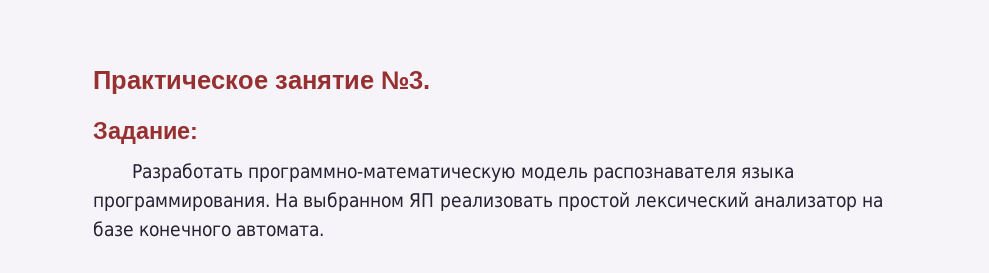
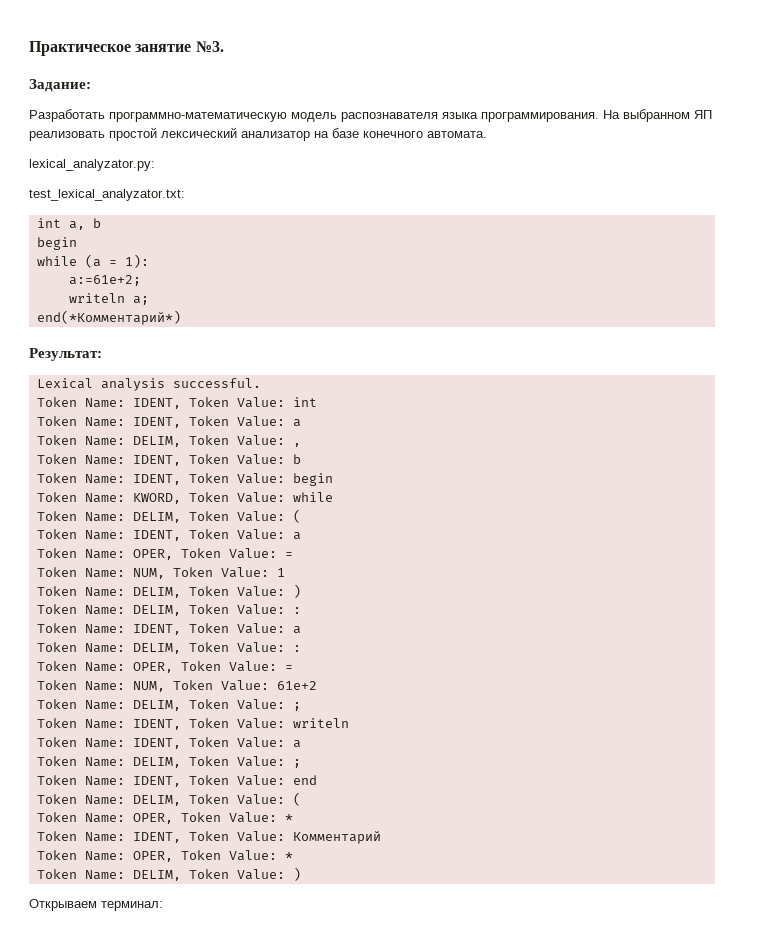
(325, 231) none -> [29,159,155,171] [29,189,185,201] [36,218,101,230] [36,237,77,250] [36,254,149,268] [68,275,141,286] [68,293,149,305] [36,310,181,325] [29,348,102,361] [36,378,261,391] [36,397,317,409] [36,416,301,428] [36,435,301,447] [36,454,301,466] [36,473,333,486] [36,492,333,504] [36,509,301,523] [36,529,301,541] [36,548,293,560] [36,567,285,579] [36,584,301,598] [36,604,301,616] [36,623,301,635] [36,642,301,654] [36,661,293,673] [36,680,317,692] [36,699,301,711] [36,718,349,730] [36,737,301,749] [36,756,301,768] [36,775,317,787] [36,792,301,806] [36,812,293,824] [36,831,381,844] [36,850,293,862] [36,867,301,881] [29,899,163,911] // lexical_analyzator.py: // test_lexical_analyzator.txt: // int a, b // begin // while (a = 1): // a:=61e+2; // writeln a; // end(*Комментарий*) // Результат: // Lexical analysis successful. // Token Name: IDENT, Token Value: int // Token Name: IDENT, Token Value: a // Token Name: DELIM, Token Value: , // Token Name: IDENT, Token Value: b // Token Name: IDENT, Token Value: begin // Token Name: KWORD, Token Value: while // Token Name: DELIM, Token Value: ( // Token Name: IDENT, Token Value: a // Token Name: OPER, Token Value: = // Token Name: NUM, Token Value: 1 // Token Name: DELIM, Token Value: ) // Token Name: DELIM, Token Value: : // Token Name: IDENT, Token Value: a // Token Name: DELIM, Token Value: : // Token Name: OPER, Token Value: = // Token Name: NUM, Token Value: 61e+2 // Token Name: DELIM, Token Value: ; // Token Name: IDENT, Token Value: writeln // Token Name: IDENT, Token Value: a // Token Name: DELIM, Token Value: ; // Token Name: IDENT, Token Value: end // Token Name: DELIM, Token Value: ( // Token Name: OPER, Token Value: * // Token Name: IDENT, Token Value: Комментарий // Token Name: OPER, Token Value: * // Token Name: DELIM, Token Value: ) // Открываем терминал:

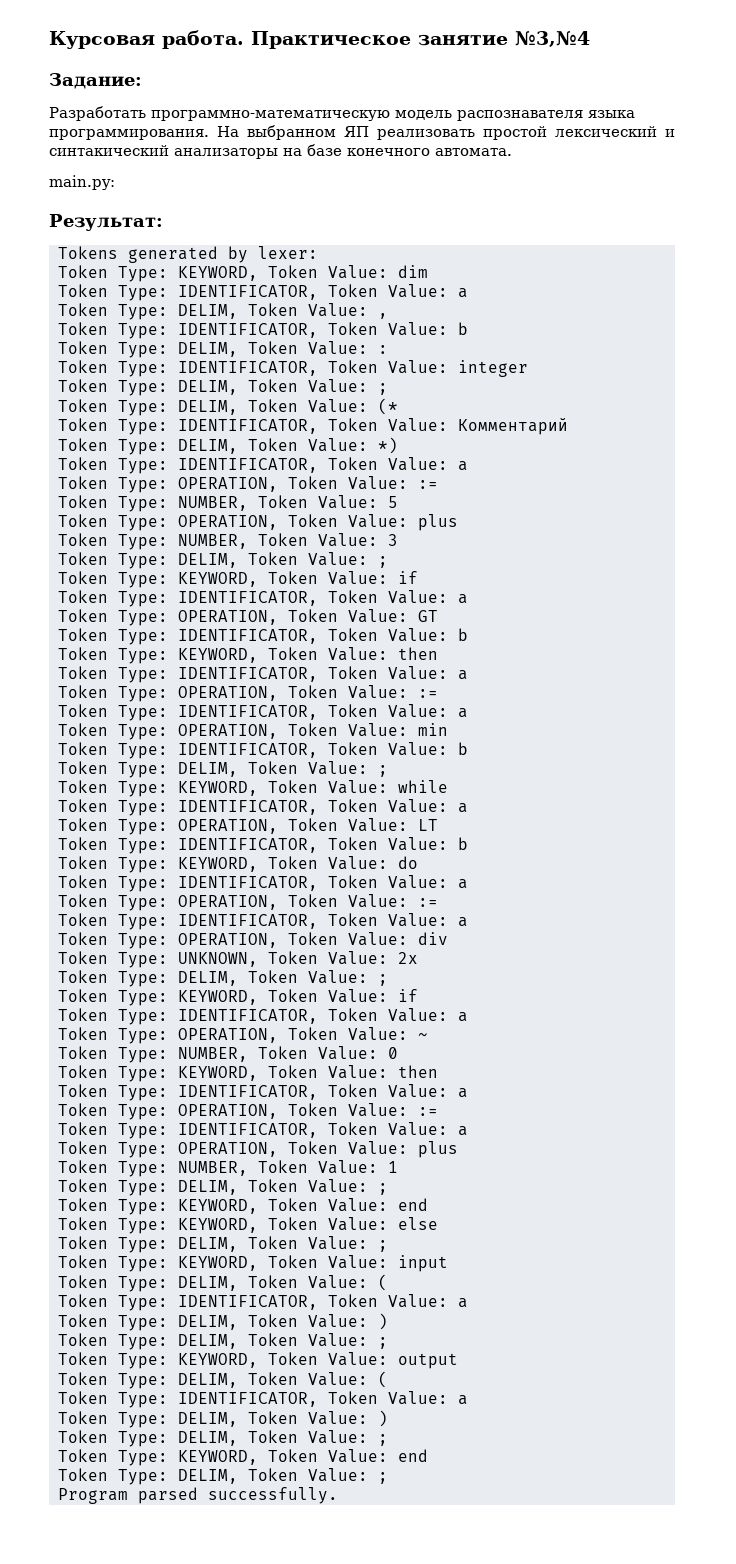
(29, 48) none -> [49,30,244,49] Курсовая работа.
[195,41,224,52] №3. -> [515,31,590,47] №3,№4
[241,131,310,141] анализатор -> [665,129,675,137] [49,145,278,159] и синтакический анализаторы
[29,159,155,171] [29,189,185,201] [36,218,101,230] [36,237,77,250] [36,254,149,268] [68,275,141,286] [68,293,149,305] [36,310,181,325] [29,348,102,361] [36,378,261,391] [36,397,317,409] [36,416,301,428] [36,435,125,446] lexical_analyzator.py: // test_lexical_analyzator.txt: // int a, b // begin // while (a = 1): // a:=61e+2; // writeln a; // end(*Комментарий*) // Результат: // Lexical analysis successful. // Token Name: IDENT, Token Value: int // Token Name: IDENT, Token Value: a // Token Name: -> [49,175,115,190] [49,214,163,231] [58,246,318,263] [58,265,428,282] [58,284,468,301] [58,303,168,320] main.py: // Результат: // Tokens generated by lexer: // Token Type: KEYWORD, Token Value: dim // Token Type: IDENTIFICATOR, Token Value: a // Token Type:
[84,454,301,466] [36,473,333,486] [36,492,333,504] [36,509,301,523] [36,529,301,541] [36,548,293,560] [36,567,285,579] [36,584,301,598] [36,604,301,616] [36,623,301,635] [36,642,301,654] [36,661,293,673] [36,680,317,692] [36,699,301,711] [36,718,349,730] [36,737,301,749] [36,756,301,768] [36,775,317,787] [36,792,301,806] [36,812,293,824] [36,831,381,844] [36,850,293,862] [36,867,301,881] [29,899,163,911] Name: IDENT, Token Value: b // Token Name: IDENT, Token Value: begin // Token Name: KWORD, Token Value: while // Token Name: DELIM, Token Value: ( // Token Name: IDENT, Token Value: a // Token Name: OPER, Token Value: = // Token Name: NUM, Token Value: 1 // Token Name: DELIM, Token Value: ) // Token Name: DELIM, Token Value: : // Token Name: IDENT, Token Value: a // Token Name: DELIM, Token Value: : // Token Name: OPER, Token Value: = // Token Name: NUM, Token Value: 61e+2 // Token Name: DELIM, Token Value: ; // Token Name: IDENT, Token Value: writeln // Token Name: IDENT, Token Value: a // Token Name: DELIM, Token Value: ; // Token Name: IDENT, Token Value: end // Token Name: DELIM, Token Value: ( // Token Name: OPER, Token Value: * // Token Name: IDENT, Token Value: Комментарий // Token Name: OPER, Token Value: * // Token Name: DELIM, Token Value: ) // Открываем терминал: -> [118,322,468,339] [58,341,388,358] [58,360,528,377] [58,379,388,396] [58,398,398,416] [58,418,568,435] [58,437,398,455] [58,457,468,474] [58,476,438,493] [58,495,398,512] [58,514,458,531] [58,533,398,550] [58,552,388,569] [58,571,418,588] [58,590,468,607] [58,609,438,626] [58,628,468,645] [58,647,438,664] [58,666,468,683] [58,685,438,702] [58,704,468,721] [58,723,448,740] [58,742,468,759] [58,761,388,778] [58,780,448,797] [58,799,468,816] [58,818,438,835] [58,837,468,854] [58,856,418,873] [58,875,468,892] [58,894,438,911] [58,913,468,930] [58,932,448,949] [58,951,418,968] [58,970,388,987] [58,989,418,1006] [58,1008,468,1025] [58,1027,428,1044] [58,1046,398,1063] [58,1065,438,1082] [58,1084,468,1101] [58,1103,438,1120] [58,1122,468,1139] [58,1141,458,1158] [58,1160,398,1177] [58,1179,388,1196] [58,1198,428,1215] [58,1217,438,1234] [58,1236,388,1253] [58,1255,448,1272] [58,1274,388,1292] [58,1294,468,1311] [58,1313,388,1331] [58,1333,388,1350] [58,1352,458,1369] [58,1371,388,1389] [58,1391,468,1408] [58,1410,388,1428] [58,1430,388,1447] [58,1449,428,1466] [58,1468,388,1485] [58,1487,338,1504] Type: IDENTIFICATOR, Token Value: b // Token Type: DELIM, Token Value: : // Token Type: IDENTIFICATOR, Token Value: integer // Token Type: DELIM, Token Value: ; // Token Type: DELIM, Token Value: (* // Token Type: IDENTIFICATOR, Token Value: Комментарий // Token Type: DELIM, Token Value: *) // Token Type: IDENTIFICATOR, Token Value: a // Token Type: OPERATION, Token Value: := // Token Type: NUMBER, Token Value: 5 // Token Type: OPERATION, Token Value: plus // Token Type: NUMBER, Token Value: 3 // Token Type: DELIM, Token Value: ; // Token Type: KEYWORD, Token Value: if // Token Type: IDENTIFICATOR, Token Value: a // Token Type: OPERATION, Token Value: GT // Token Type: IDENTIFICATOR, Token Value: b // Token Type: KEYWORD, Token Value: then // Token Type: IDENTIFICATOR, Token Value: a // Token Type: OPERATION, Token Value: := // Token Type: IDENTIFICATOR, Token Value: a // Token Type: OPERATION, Token Value: min // Token Type: IDENTIFICATOR, Token Value: b // Token Type: DELIM, Token Value: ; // Token Type: KEYWORD, Token Value: while // Token Type: IDENTIFICATOR, Token Value: a // Token Type: OPERATION, Token Value: LT // Token Type: IDENTIFICATOR, Token Value: b // Token Type: KEYWORD, Token Value: do // Token Type: IDENTIFICATOR, Token Value: a // Token Type: OPERATION, Token Value: := // Token Type: IDENTIFICATOR, Token Value: a // Token Type: OPERATION, Token Value: div // Token Type: UNKNOWN, Token Value: 2x // Token Type: DELIM, Token Value: ; // Token Type: KEYWORD, Token Value: if // Token Type: IDENTIFICATOR, Token Value: a // Token Type: OPERATION, Token Value: ~ // Token Type: NUMBER, Token Value: 0 // Token Type: KEYWORD, Token Value: then // Token Type: IDENTIFICATOR, Token Value: a // Token Type: OPERATION, Token Value: := // Token Type: IDENTIFICATOR, Token Value: a // Token Type: OPERATION, Token Value: plus // Token Type: NUMBER, Token Value: 1 // Token Type: DELIM, Token Value: ; // Token Type: KEYWORD, Token Value: end // Token Type: KEYWORD, Token Value: else // Token Type: DELIM, Token Value: ; // Token Type: KEYWORD, Token Value: input // Token Type: DELIM, Token Value: ( // Token Type: IDENTIFICATOR, Token Value: a // Token Type: DELIM, Token Value: ) // Token Type: DELIM, Token Value: ; // Token Type: KEYWORD, Token Value: output // Token Type: DELIM, Token Value: ( // Token Type: IDENTIFICATOR, Token Value: a // Token Type: DELIM, Token Value: ) // Token Type: DELIM, Token Value: ; // Token Type: KEYWORD, Token Value: end // Token Type: DELIM, Token Value: ; // Program parsed successfully.

